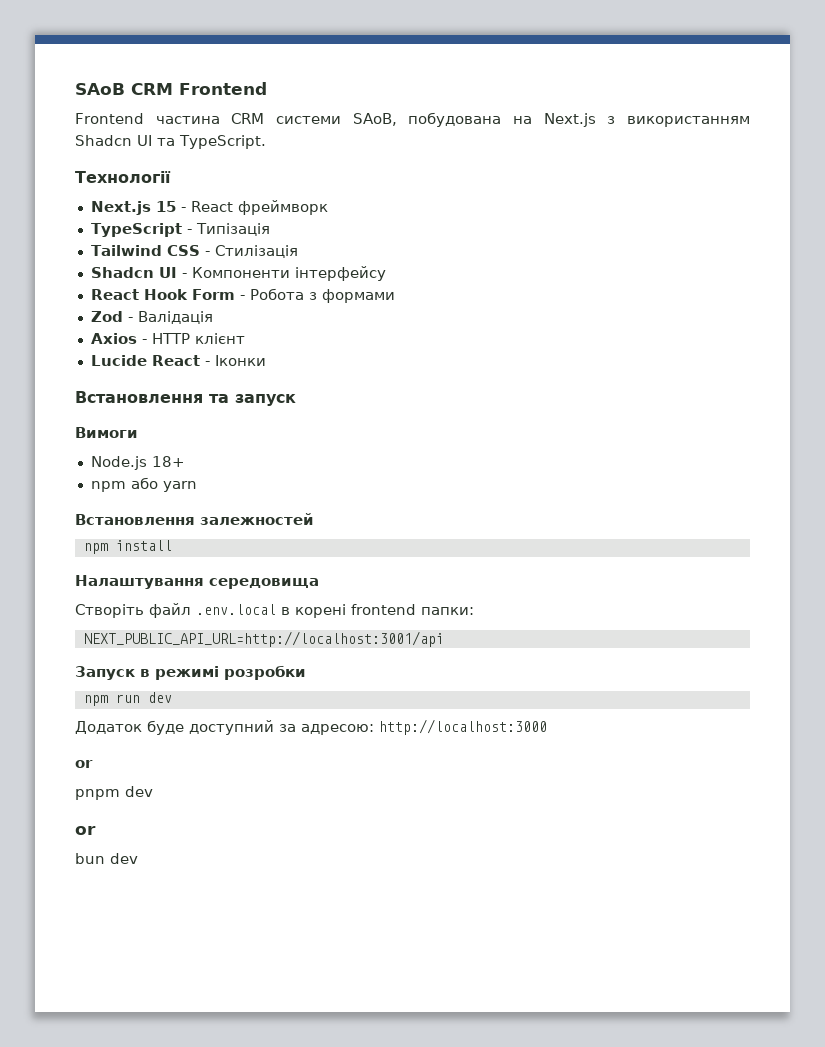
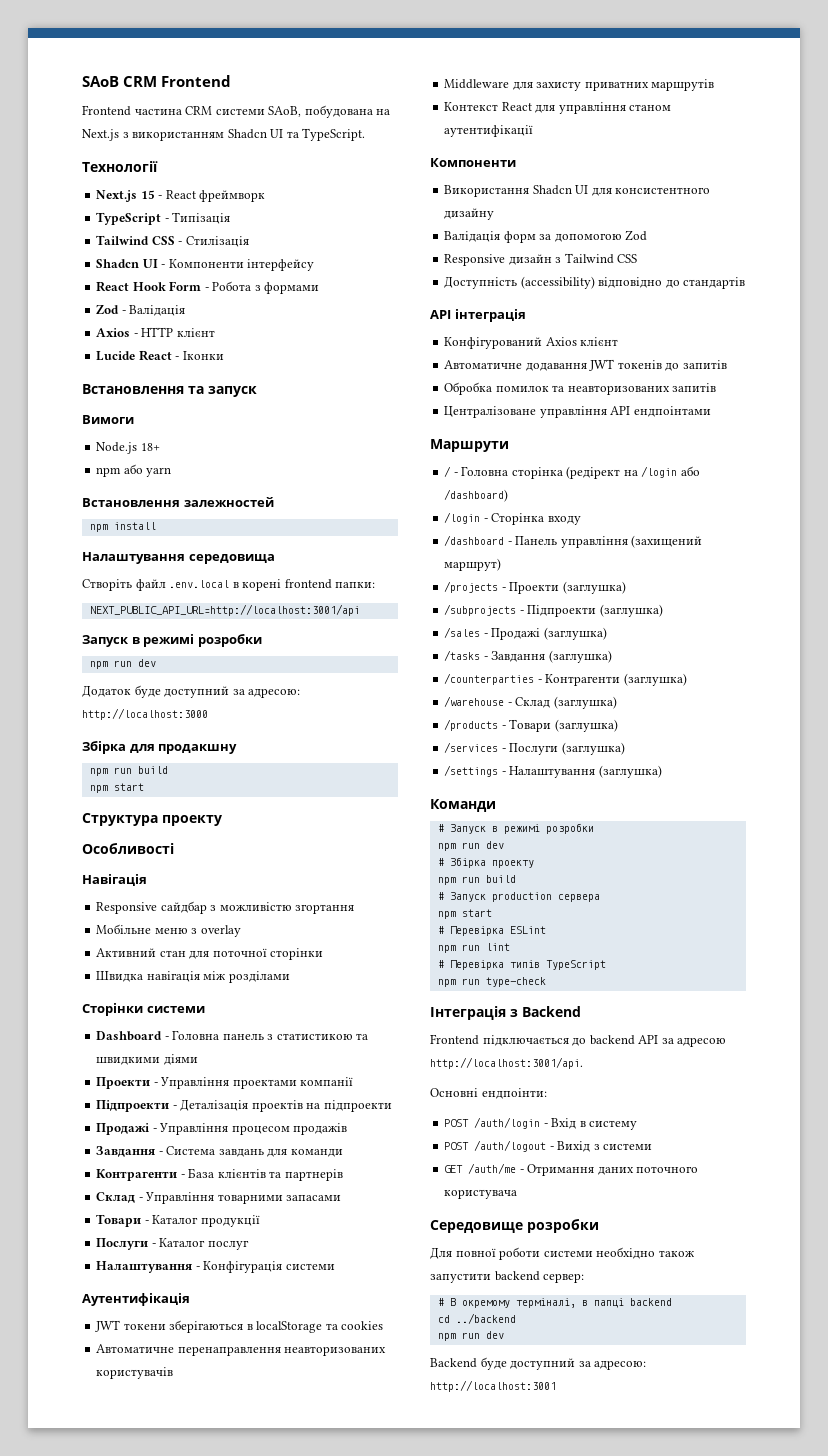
[75,760,93,768] [75,786,153,800] [75,826,96,835] [75,853,138,864] or // pnpm dev // or // bun dev -> [82,741,238,754] [89,766,168,776] [89,783,144,793] [82,813,222,826] [82,843,174,854] [82,874,147,886] [96,901,355,914] [96,924,241,937] [96,948,324,960] [96,971,290,983] [82,1003,205,1016] [96,1031,369,1041] [96,1054,198,1065] [96,1077,354,1089] [96,1099,392,1112] [96,1123,348,1135] [96,1146,343,1158] [96,1168,343,1181] [96,1192,342,1204] [96,1214,260,1227] [96,1238,249,1250] [96,1261,335,1273] [82,1293,190,1306] [95,1320,384,1333] [96,1344,387,1356] [96,1367,174,1379] [444,79,715,91] [444,102,672,114] [444,125,534,137] [430,158,516,167] [444,185,711,197] [444,208,495,220] [444,230,648,243] [444,253,638,266] [444,276,746,289] [430,309,526,322] [444,337,619,349] [444,359,727,371] [444,382,717,395] [444,406,711,418] [430,439,509,452] [444,466,700,479] [444,489,509,502] [444,512,581,525] [444,535,703,548] [444,558,502,571] [444,581,626,594] [444,604,663,617] [444,627,607,640] [444,650,612,663] [444,673,687,686] [444,696,617,709] [444,719,618,732] [444,742,625,755] [444,765,662,778] [430,799,496,812] [437,823,594,834] [437,841,504,851] [437,857,534,868] [437,875,516,885] [437,892,600,902] [437,909,492,919] [437,926,546,936] [437,943,510,953] [437,960,606,970] [437,977,546,987] [430,1006,581,1020] [430,1034,727,1047] [430,1057,583,1069] [430,1088,547,1099] [444,1117,638,1130] [444,1140,653,1152] [444,1163,699,1176] [444,1189,518,1199] [430,1219,599,1233] [430,1247,695,1260] [430,1271,585,1283] [437,1298,672,1308] [437,1313,516,1324] [437,1331,504,1341] [430,1357,647,1370] [430,1380,556,1392] Збірка для продакшну // npm run build // npm start // Структура проекту // Особливості // Навігація // Responsive сайдбар з можливістю згортання // Мобільне меню з overlay // Активний стан для поточної сторінки // Швидка навігація між розділами // Сторінки системи // Dashboard - Головна панель з статистикою та швидкими діями // Проекти - Управління проектами компанії // Підпроекти - Деталізація проектів на підпроекти // Продажі - Управління процесом продажів // Завдання - Система завдань для команди // Контрагенти - База клієнтів та партнерів // Склад - Управління товарними запасами // Товари - Каталог продукції // Послуги - Каталог послуг // Налаштування - Конфігурація системи // Аутентифікація // JWT токени зберігаються в localStorage та cookies // Автоматичне перенаправлення неавторизованих користувачів // Middleware для захисту приватних маршрутів // Контекст React для управління станом аутентифікації // Компоненти // Використання Shadcn UI для консистентного дизайну // Валідація форм за допомогою Zod // Responsive дизайн з Tailwind CSS // Доступність (accessibility) відповідно до стандартів // API інтеграція // Конфігурований Axios клієнт // Автоматичне додавання JWT токенів до запитів // Обробка помилок та неавторизованих запитів // Централізоване управління API ендпоінтами // Маршрути // / - Головна сторінка (редірект на /login або /dashboard) // /login - Сторінка входу // /dashboard - Панель управління (захищений маршрут) // /projects - Проекти (заглушка) // /subprojects - Підпроекти (заглушка) // /sales - Продажі (заглушка) // /tasks - Завдання (заглушка) // /counterparties - Контрагенти (заглушка) // /warehouse - Склад (заглушка) // /products - Товари (заглушка) // /services - Послуги (заглушка) // /settings - Налаштування (заглушка) // Команди // # Запуск в режимі розробки // npm run dev // # Збірка проекту // npm run build // # Запуск production сервера // npm start // # Перевірка ESLint // npm run lint // # Перевірка типів TypeScript // npm run type-check // Інтеграція з Backend // Frontend підключається до backend API за адресою http://localhost:3001/api. // Основні ендпоінти: // POST /auth/login - Вхід в систему // POST /auth/logout - Вихід з системи // GET /auth/me - Отримання даних поточного користувача // Середовище розробки // Для повної роботи системи необхідно також запустити backend сервер: // # В окремому терміналі, в папці backend // cd ../backend // npm run dev // Backend буде доступний за адресою: http://localhost:3001

